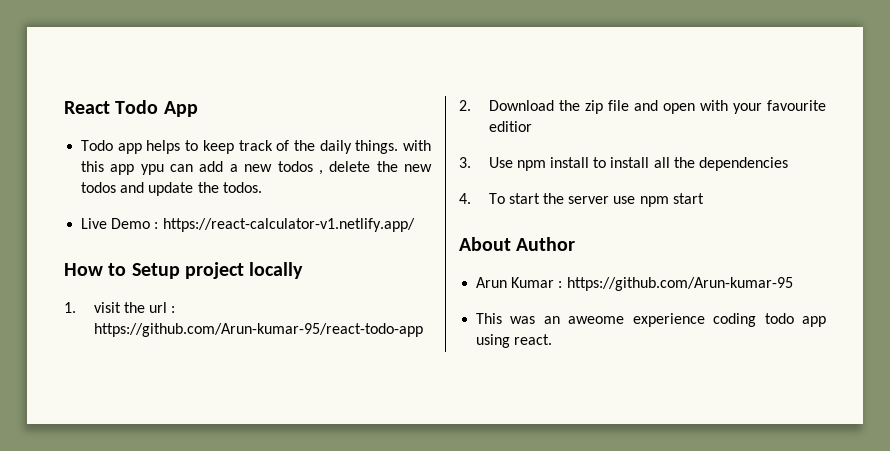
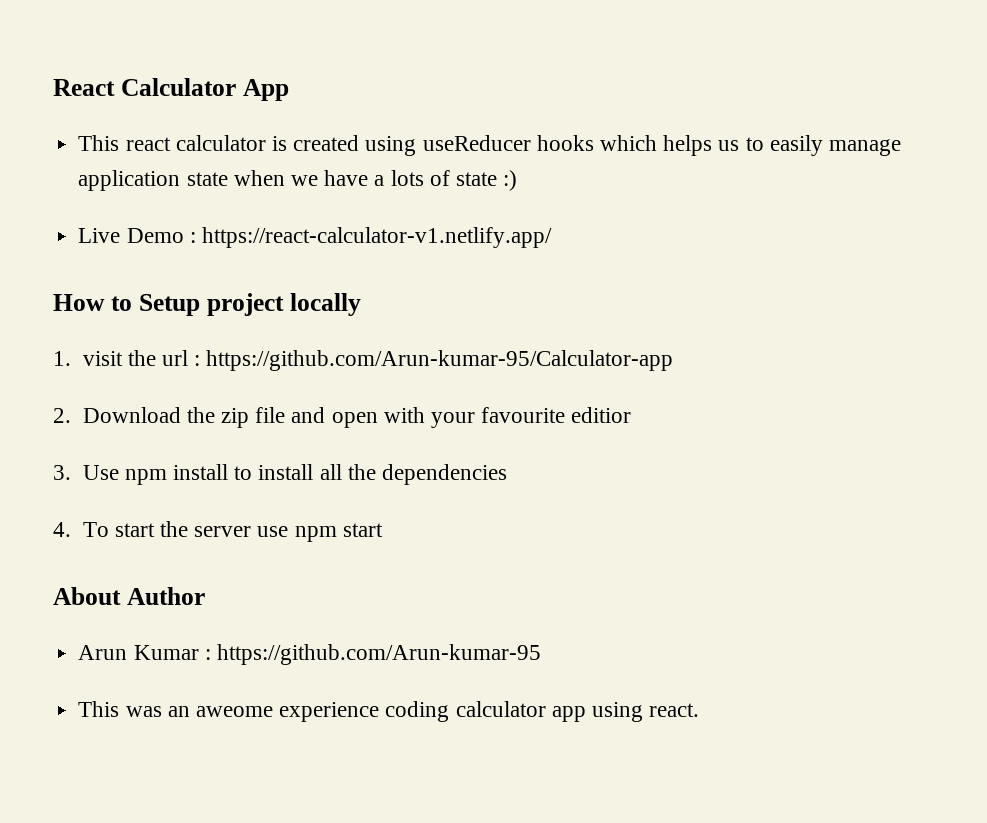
[115,100,159,114] Todo -> [120,78,236,96] Calculator
[81,140,431,154] [81,161,432,175] [81,182,262,196] Todo app helps to keep track of the daily things. with this app ypu can add a new todos , delete the new todos and update the todos. -> [78,135,902,156] [78,170,518,191] This react calculator is created using useReducer hooks which helps us to easily manage application state when we have a lots of state :)
[93,323,423,337] https://github.com/Arun-kumar-95/react-todo-app -> [206,350,674,371] https://github.com/Arun-kumar-95/Calculator-app
[764,313,794,324] todo -> [455,701,546,717] calculator

